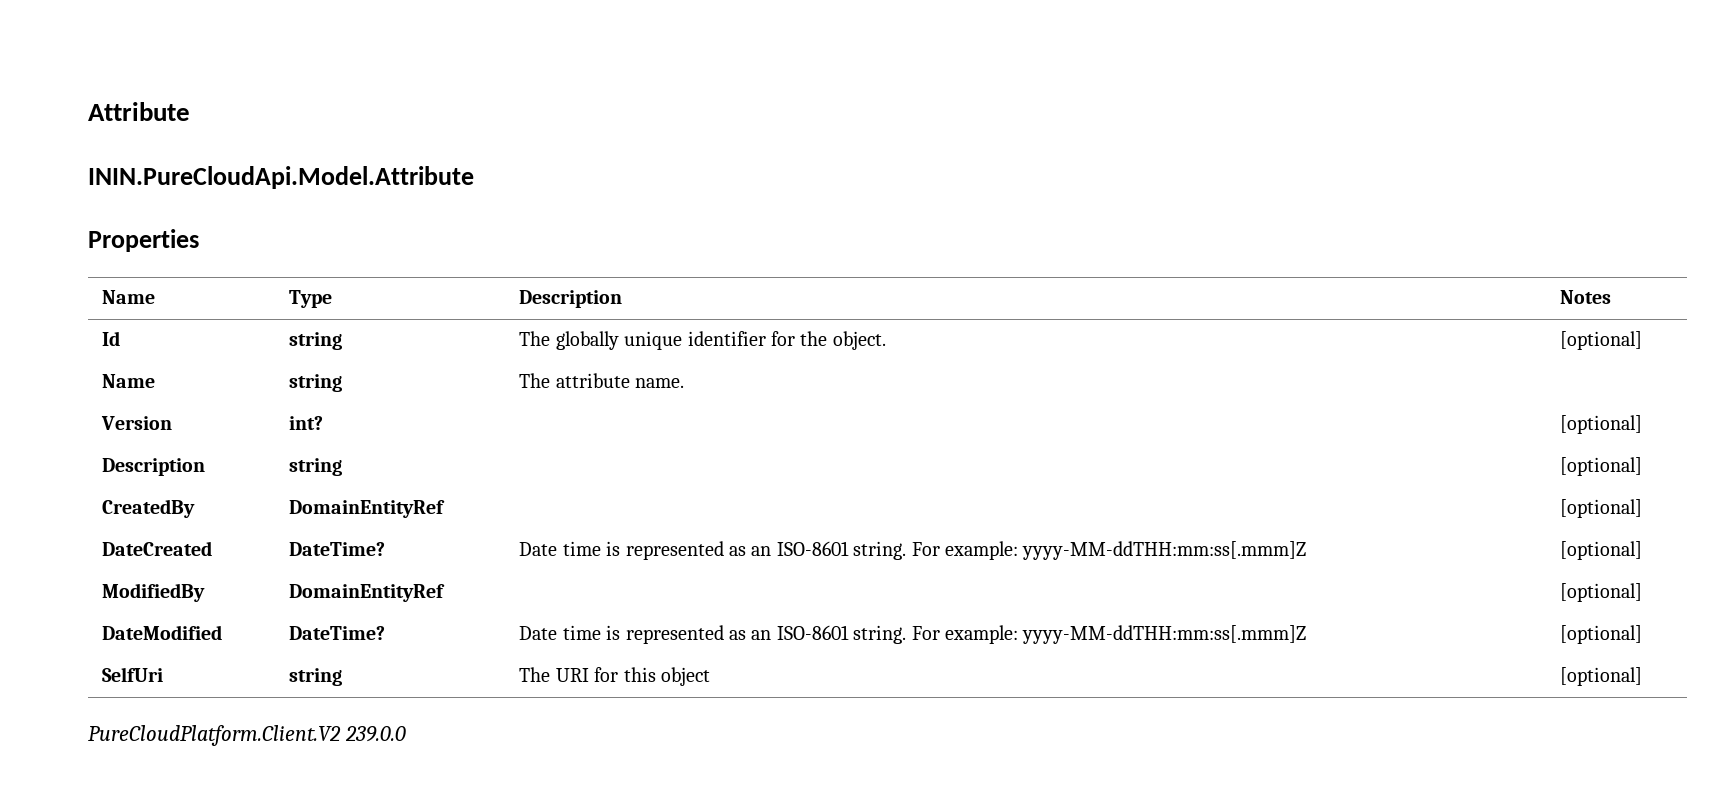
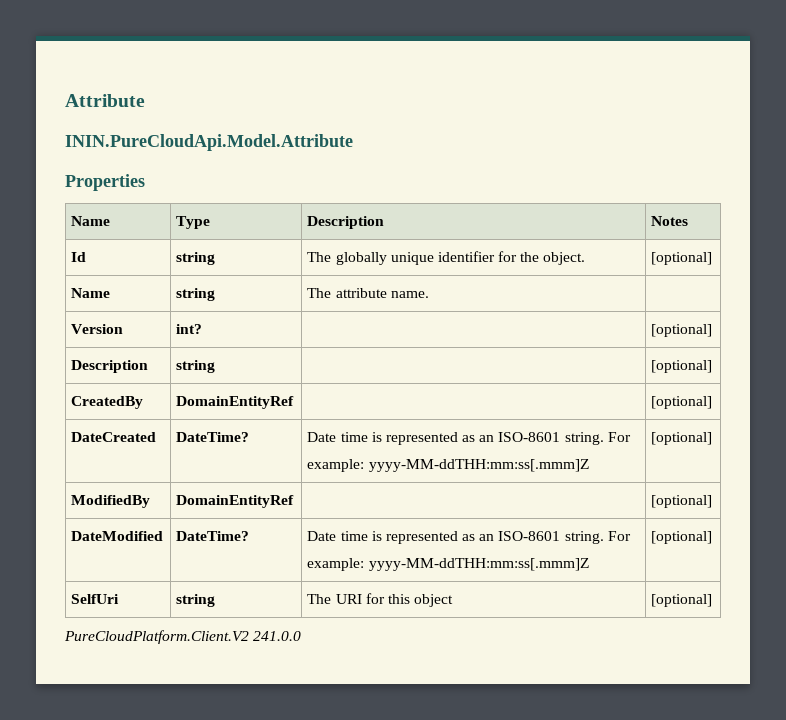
[344,726,406,742] 239.0.0 -> [253,631,302,641] 241.0.0

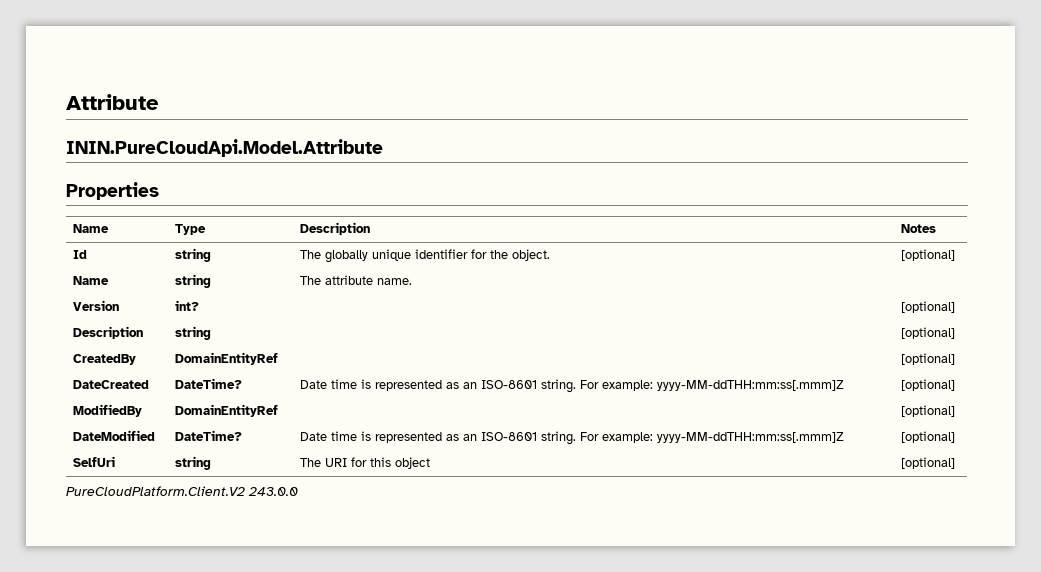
[253,631,302,641] 241.0.0 -> [248,487,298,496] 243.0.0

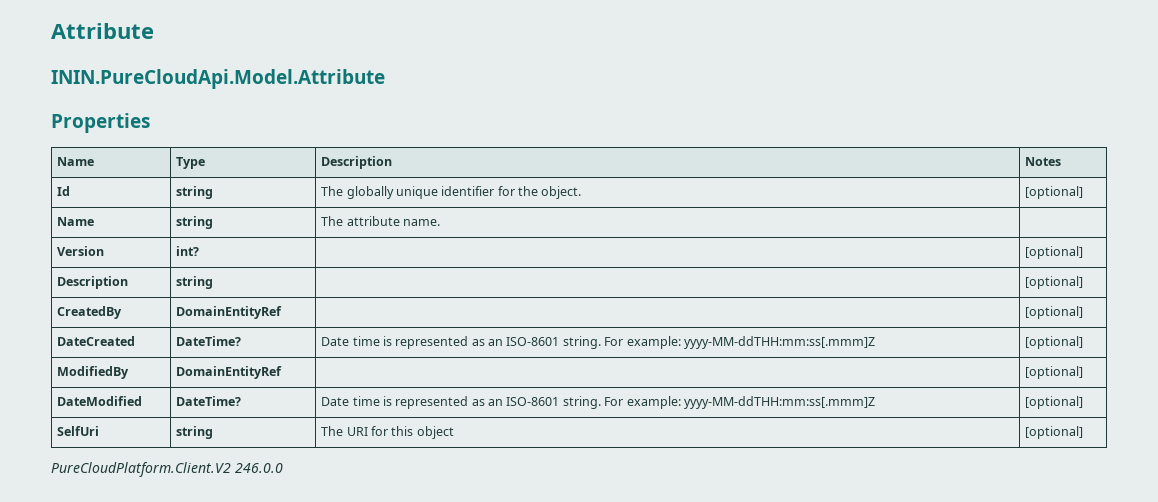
[248,487,298,496] 243.0.0 -> [235,463,283,473] 246.0.0

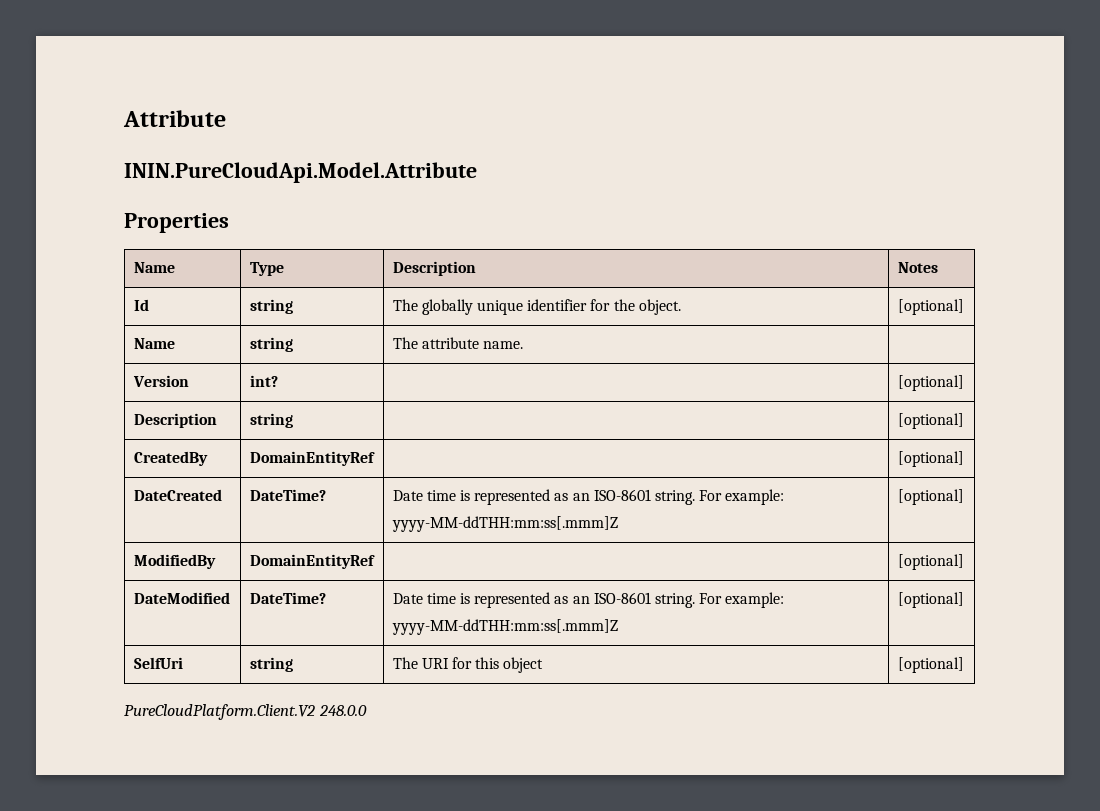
[235,463,283,473] 246.0.0 -> [318,705,367,716] 248.0.0

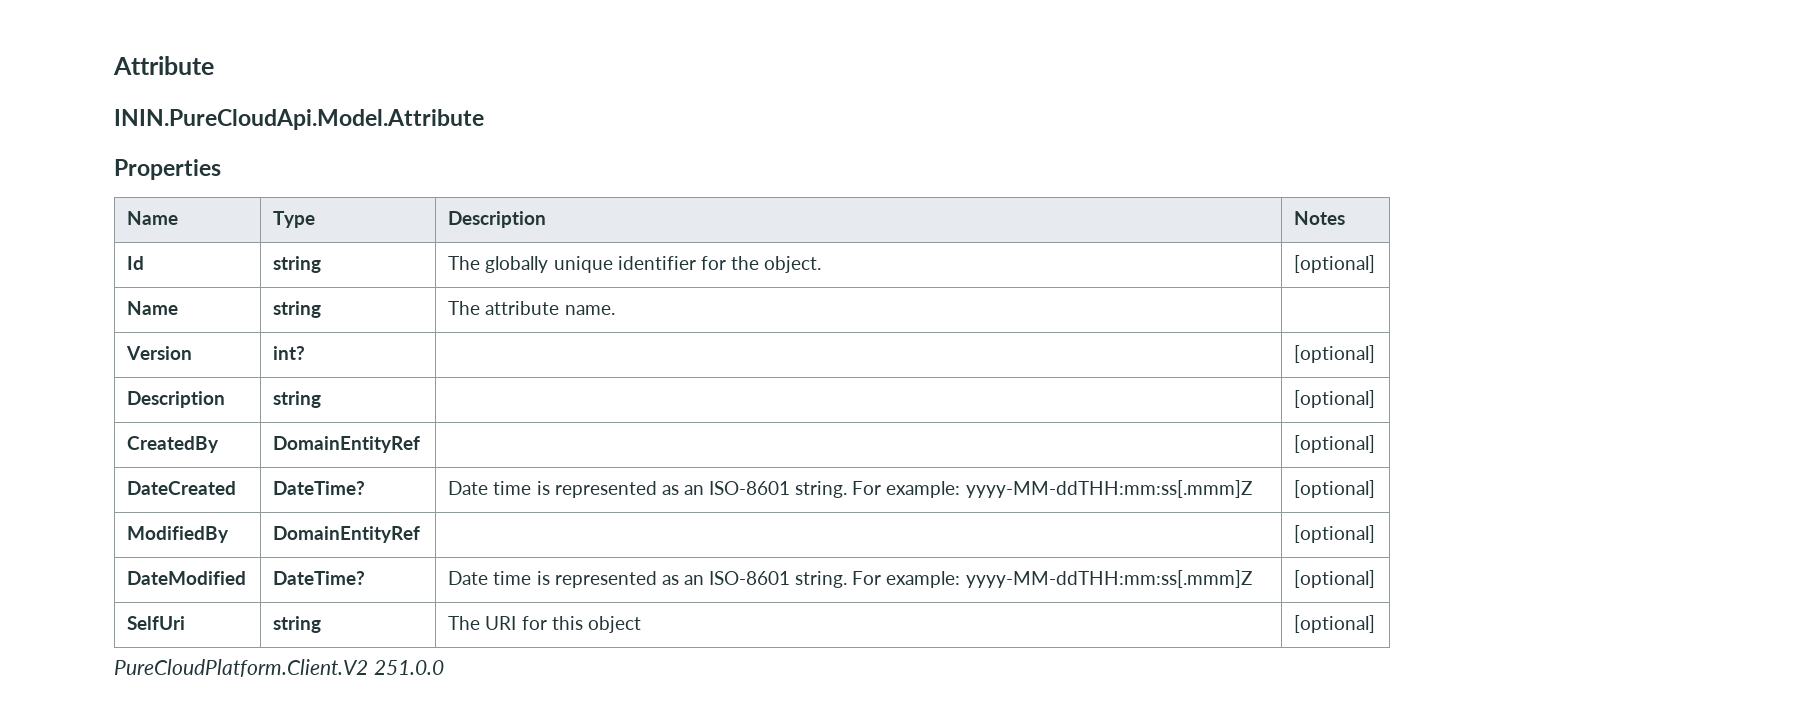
[318,705,367,716] 248.0.0 -> [373,660,444,675] 251.0.0

